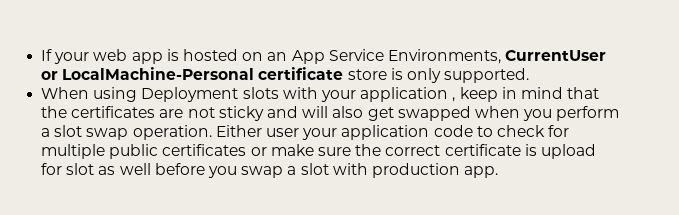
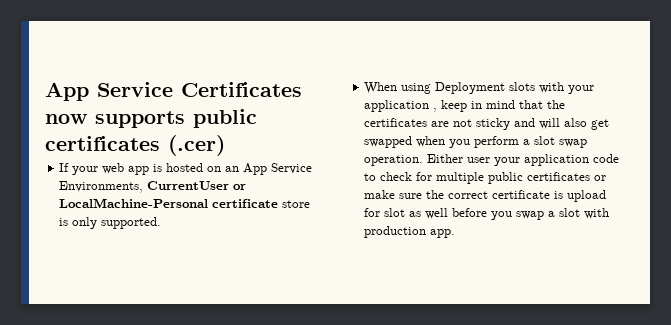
(41, 55) none -> [45,82,302,101] [45,109,257,128] [45,135,225,156] App Service Certificates now supports public certificates (.cer) //

